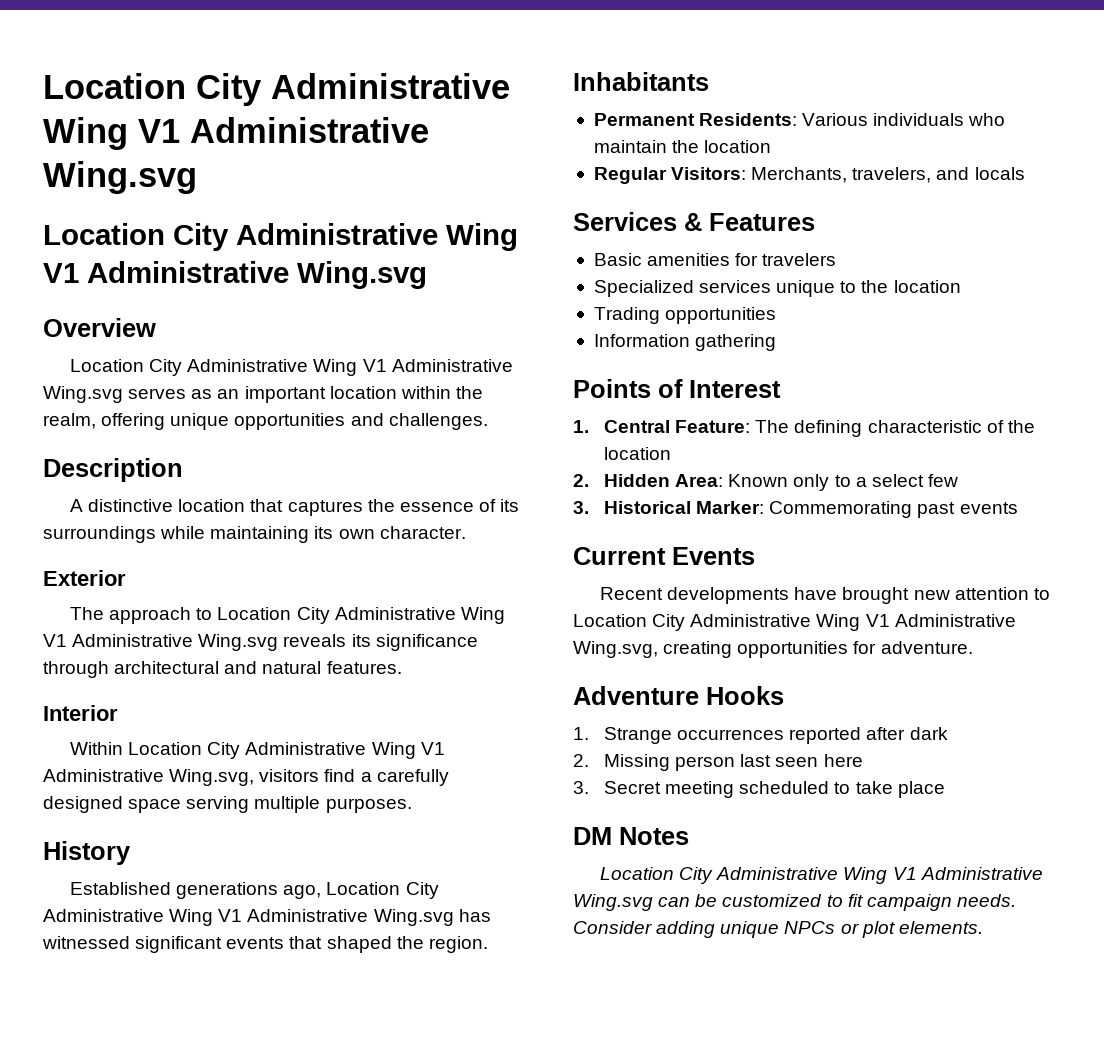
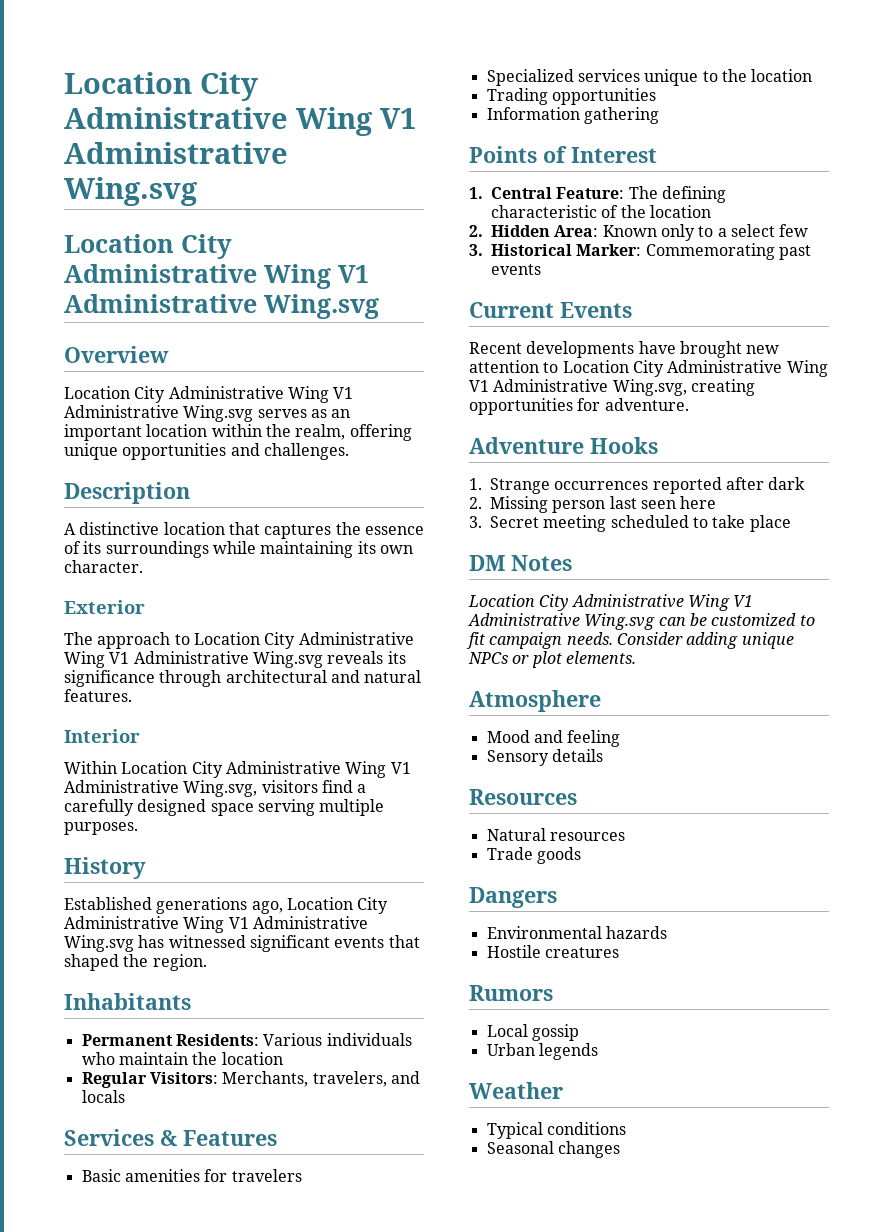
(983, 927) none -> [469,690,601,712] [486,730,621,747] [486,749,603,766] [469,789,577,805] [486,828,625,841] [486,847,581,864] [469,887,557,908] [486,926,667,939] [486,945,619,958] [469,985,553,1001] [486,1024,579,1041] [486,1043,598,1060] [469,1082,563,1099] [486,1122,626,1139] [486,1141,620,1158] // Atmosphere // Mood and feeling // Sensory details // Resources // Natural resources // Trade goods // Dangers // Environmental hazards // Hostile creatures // Rumors // Local gossip // Urban legends // Weather // Typical conditions // Seasonal changes

